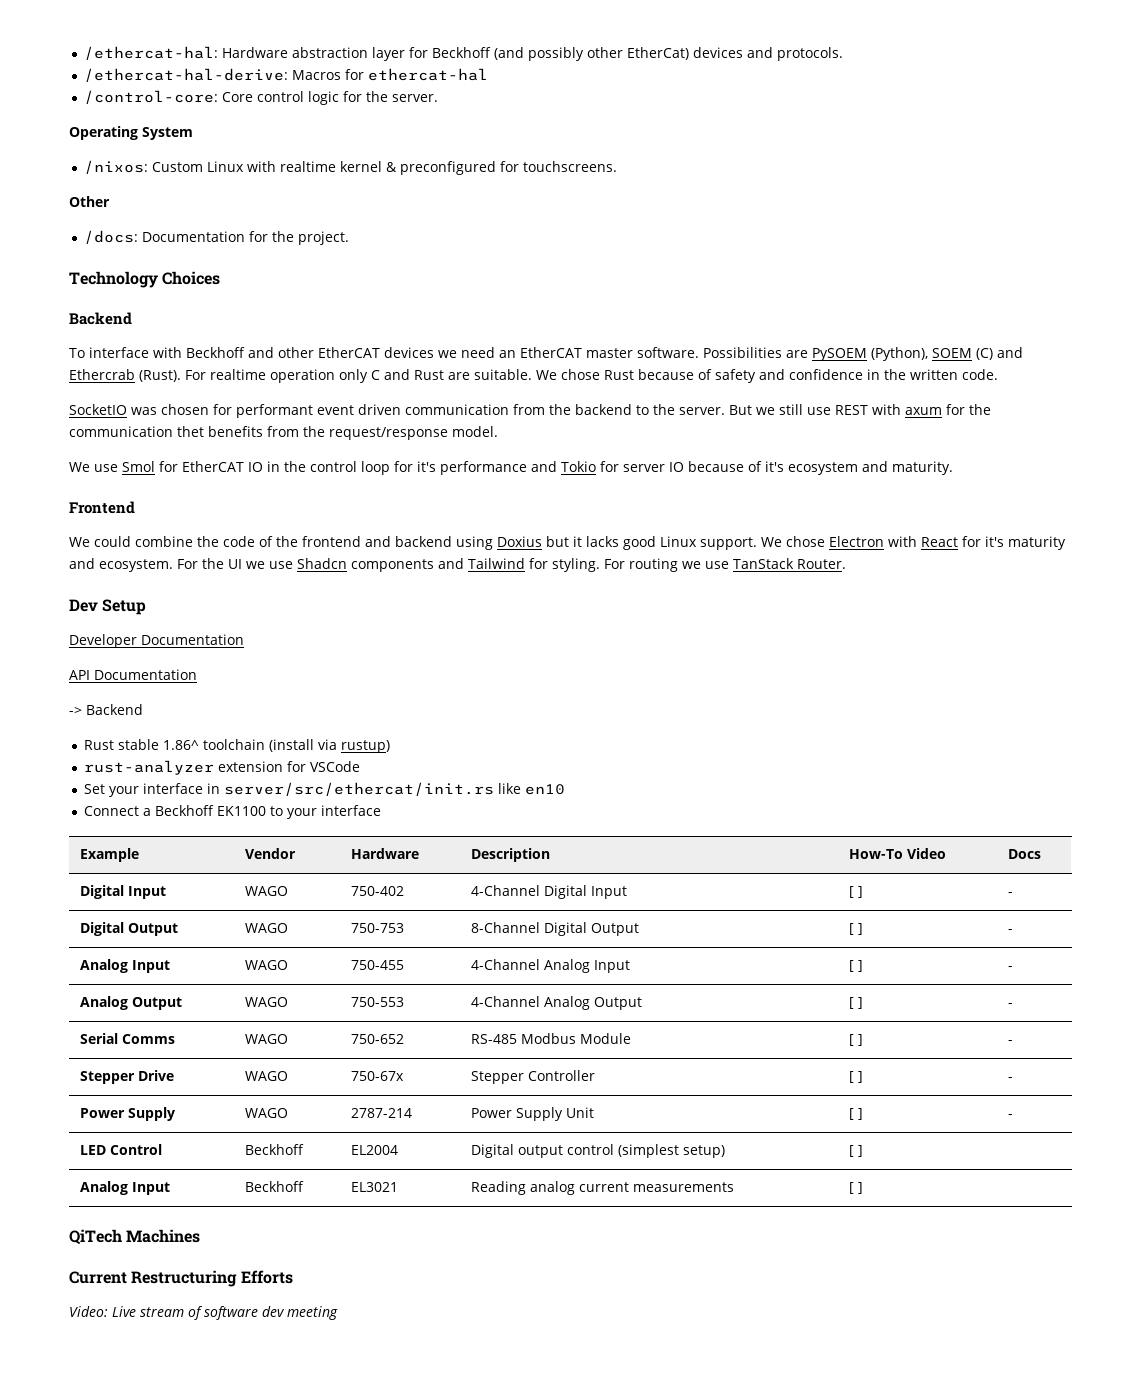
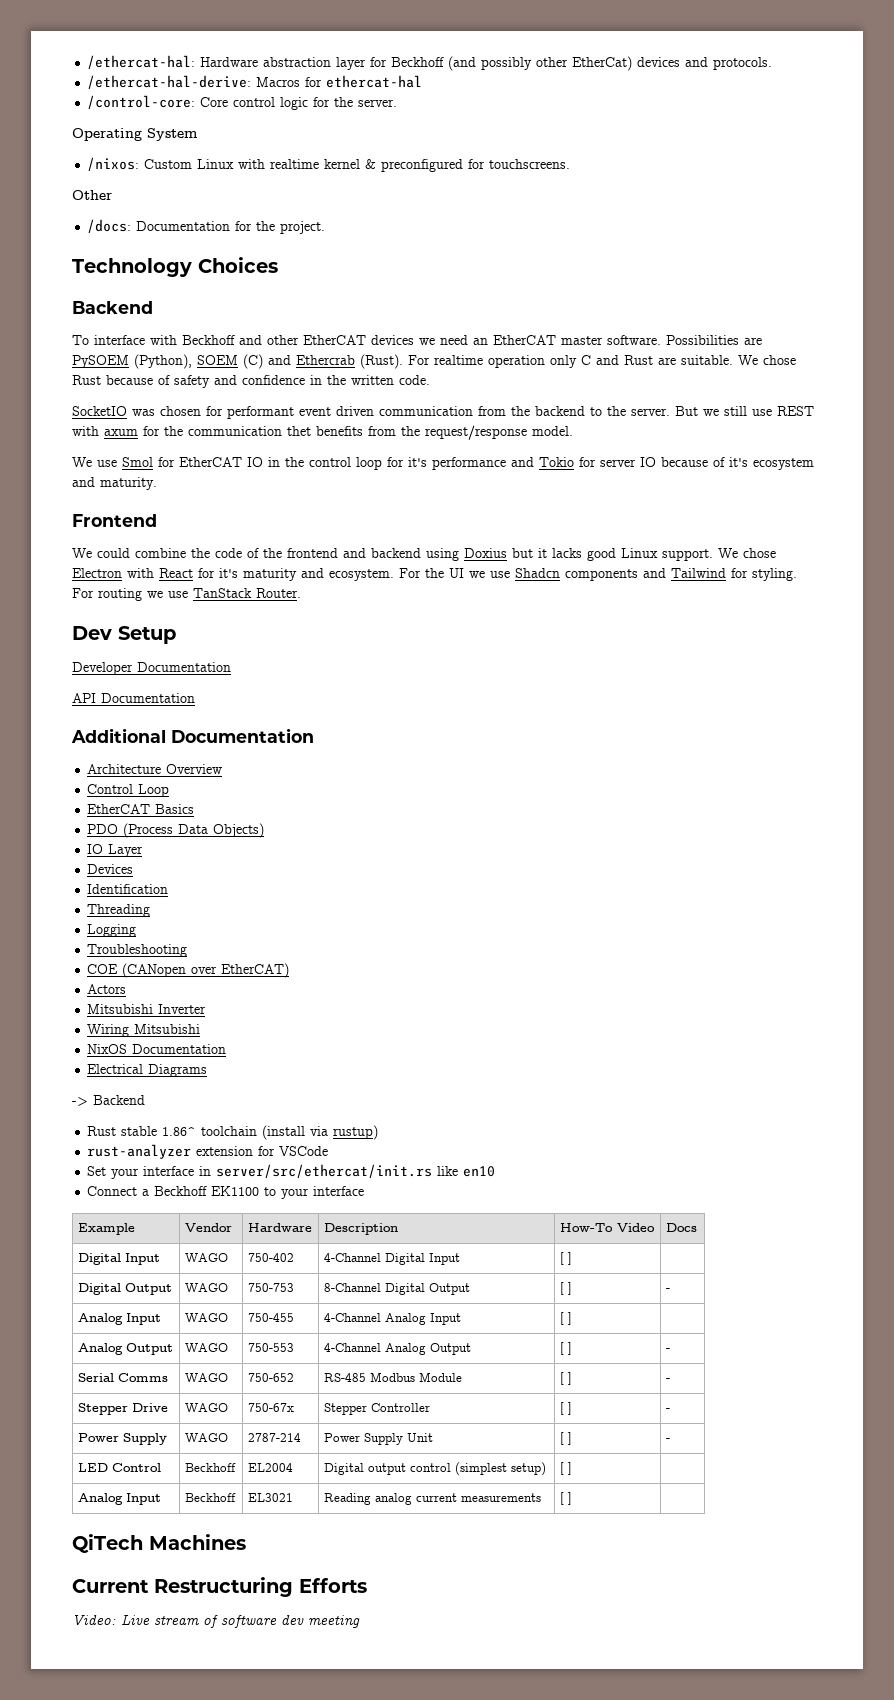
(197, 674) none -> [71,728,314,743] [87,764,223,774] [87,784,170,797] [87,804,195,814] [87,823,265,838] [87,844,144,857] [87,864,134,874] [87,884,169,894] [87,904,151,917] [87,924,137,937] [87,944,188,957] [87,963,290,978] [87,984,127,994] [87,1004,207,1014] [87,1024,201,1037] [87,1044,227,1054] [87,1064,208,1077] // Additional Documentation // Architecture Overview // Control Loop // EtherCAT Basics // PDO (Process Data Objects) // IO Layer // Devices // Identification // Threading // Logging // Troubleshooting // COE (CANopen over EtherCAT) // Actors // Mitsubishi Inverter // Wiring Mitsubishi // NixOS Documentation // Electrical Diagrams
[1008,892,1014,896] - -> (572, 1258) none
[1008,966,1014,970] - -> (572, 1318) none

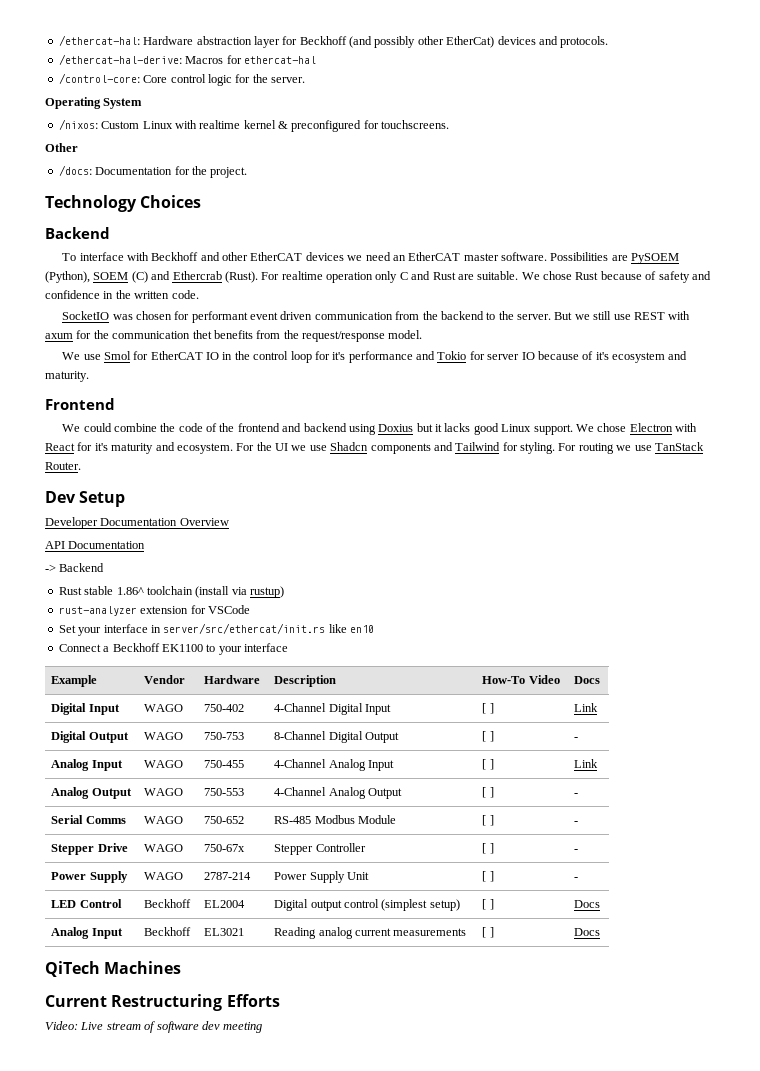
(231, 667) none -> [179,518,229,526] Overview
[71,728,314,743] [87,764,223,774] [87,784,170,797] [87,804,195,814] [87,823,265,838] [87,844,144,857] [87,864,134,874] [87,884,169,894] [87,904,151,917] [87,924,137,937] [87,944,188,957] [87,963,290,978] [87,984,127,994] [87,1004,207,1014] [87,1024,201,1037] [87,1044,227,1054] [87,1064,208,1077] // Additional Documentation // Architecture Overview // Control Loop // EtherCAT Basics // PDO (Process Data Objects) // IO Layer // Devices // Identification // Threading // Logging // Troubleshooting // COE (CANopen over EtherCAT) // Actors // Mitsubishi Inverter // Wiring Mitsubishi // NixOS Documentation // Electrical Diagrams -> (146, 545) none
(572, 1258) none -> [574,703,599,712] Link
(572, 1318) none -> [574,759,599,768] Link
(572, 1468) none -> [574,900,601,908] Docs
(572, 1498) none -> [574,928,601,936] Docs

